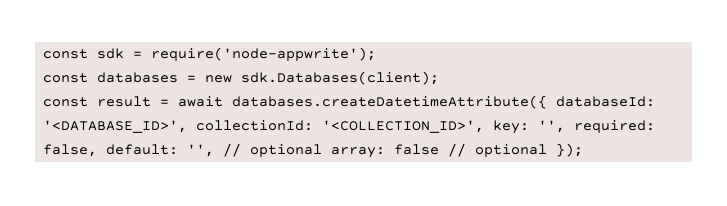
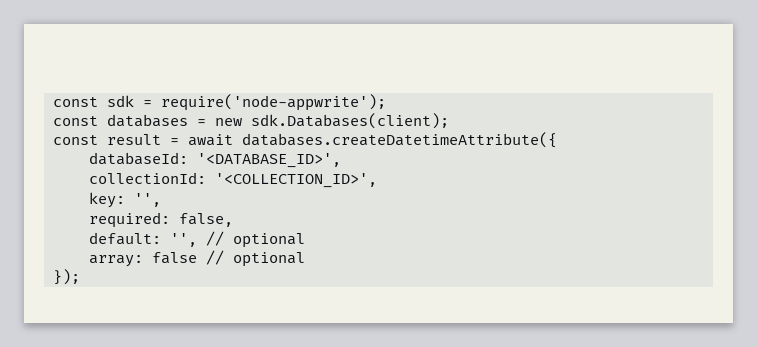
(547, 102) none -> (557, 140) //
(187, 126) none -> (341, 160) //
(484, 126) none -> (377, 180) //
(565, 126) none -> (161, 200) //
(97, 150) none -> (233, 220) //
(322, 150) none -> (305, 240) //
(547, 150) none -> (305, 259) //

